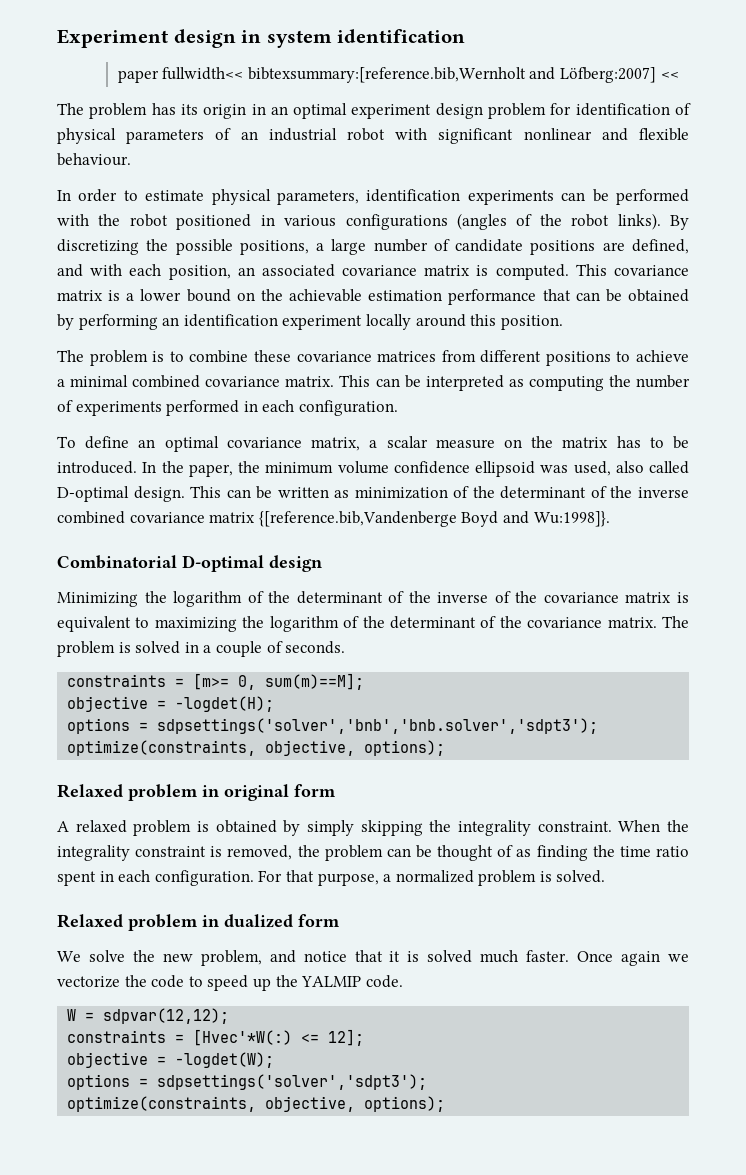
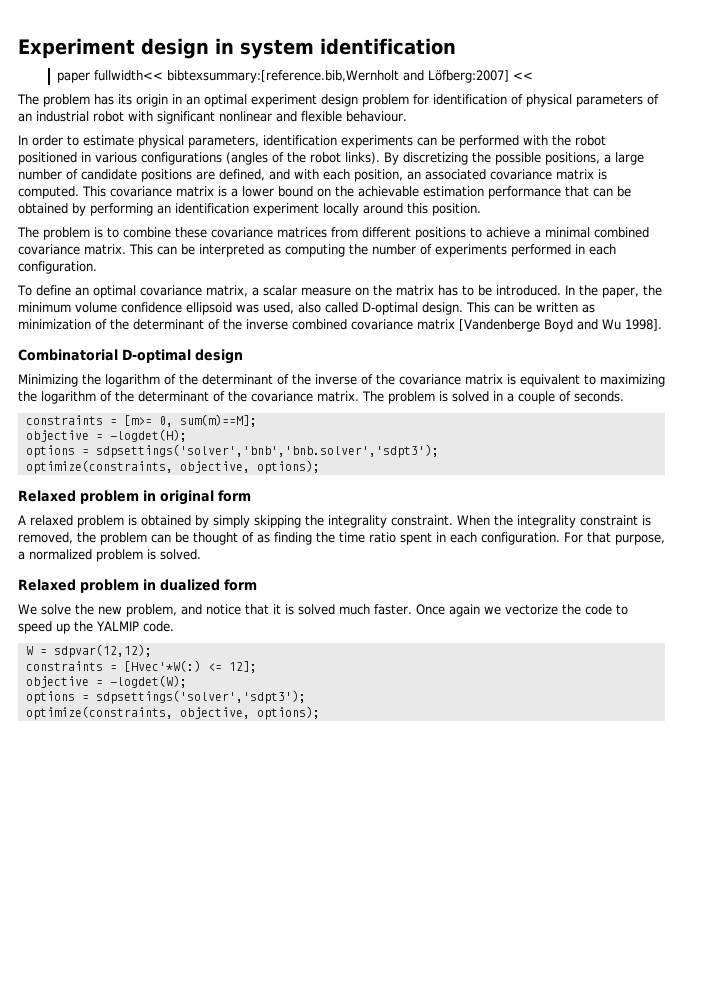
[258,511,457,527] {[reference.bib,Vandenberge -> [459,319,540,332] [Vandenberge
[533,511,610,527] Wu:1998]}. -> [602,319,662,331] Wu 1998].

